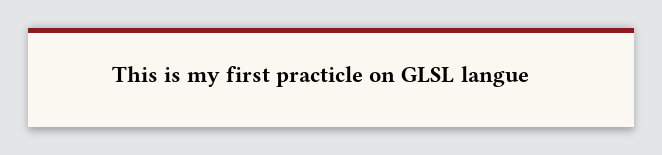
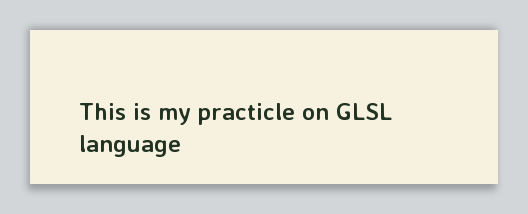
[226,66,271,82] first -> (191, 116) none
[460,66,529,87] langue -> [79,135,181,157] language

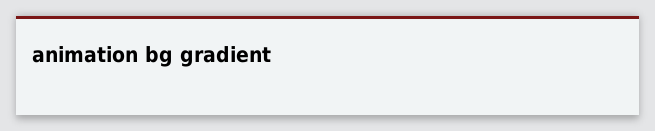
[79,103,392,125] [79,135,181,157] This is my practicle on GLSL language -> [32,46,271,67] animation bg gradient

